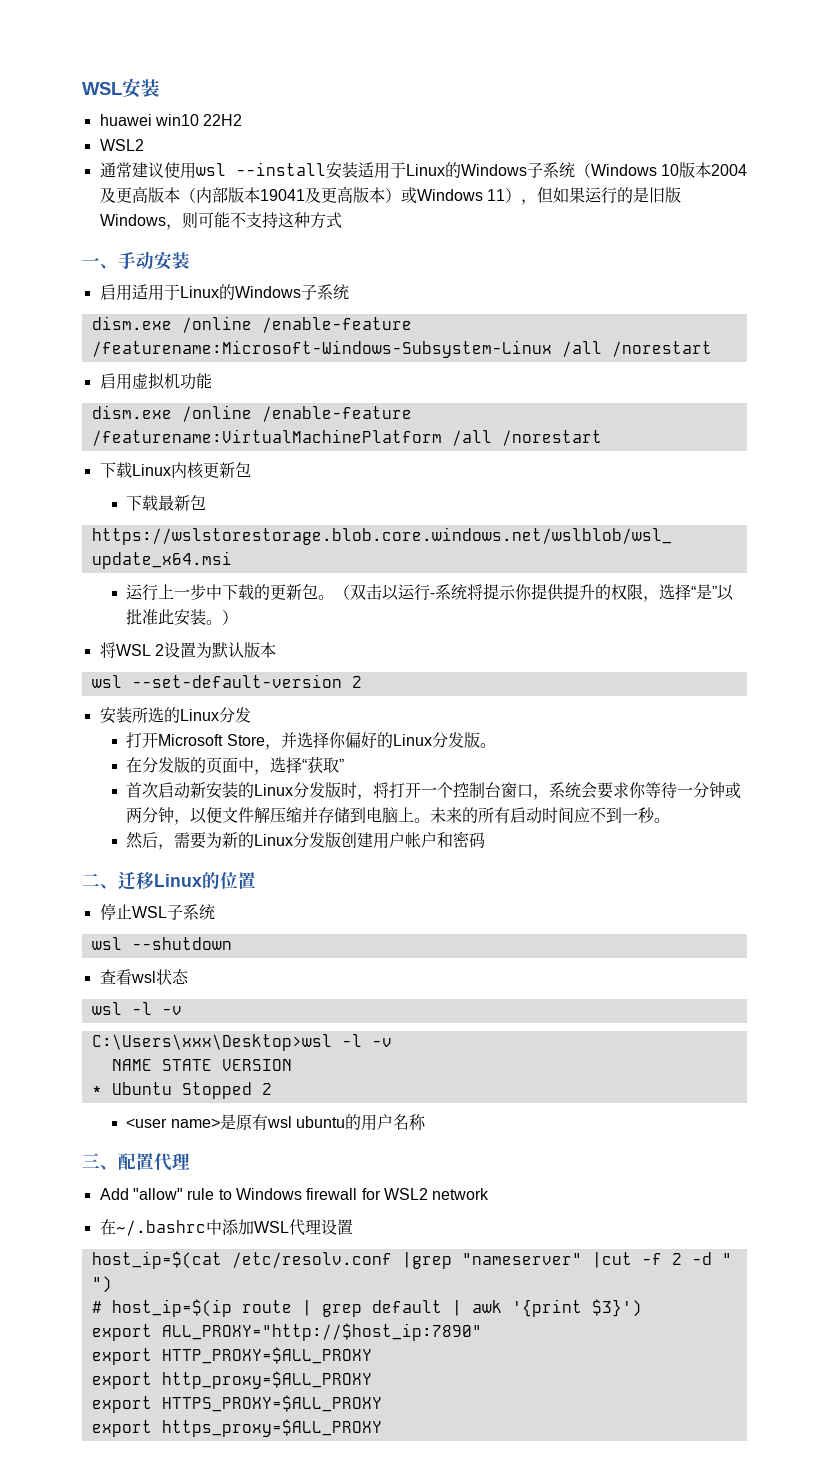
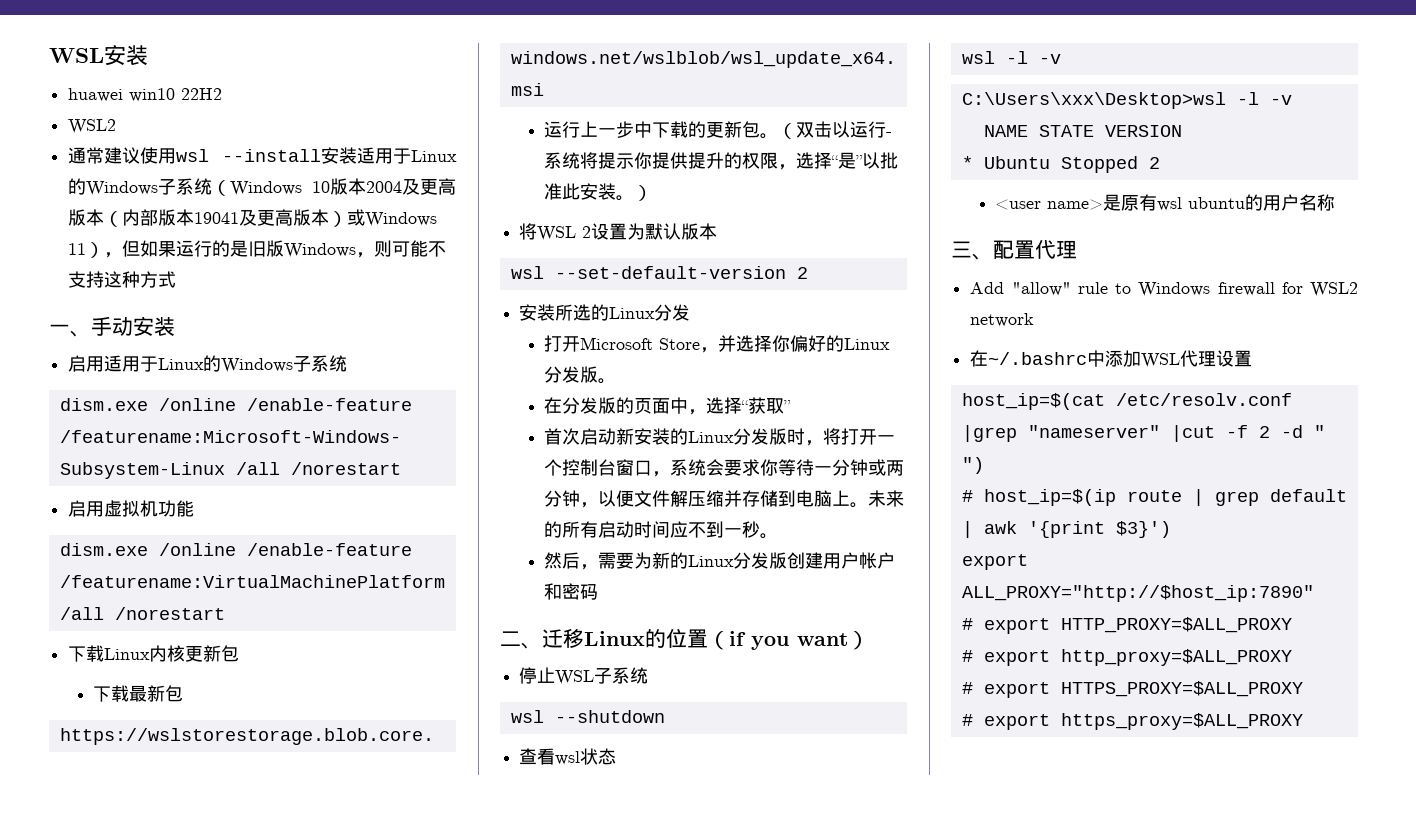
(256, 880) none -> [708,630,869,650] （if you want）
(482, 1332) none -> [961,618,973,630] #
(372, 1355) none -> [961,650,973,662] #
(372, 1380) none -> [961,682,973,694] #
(382, 1403) none -> [961,714,973,726] #

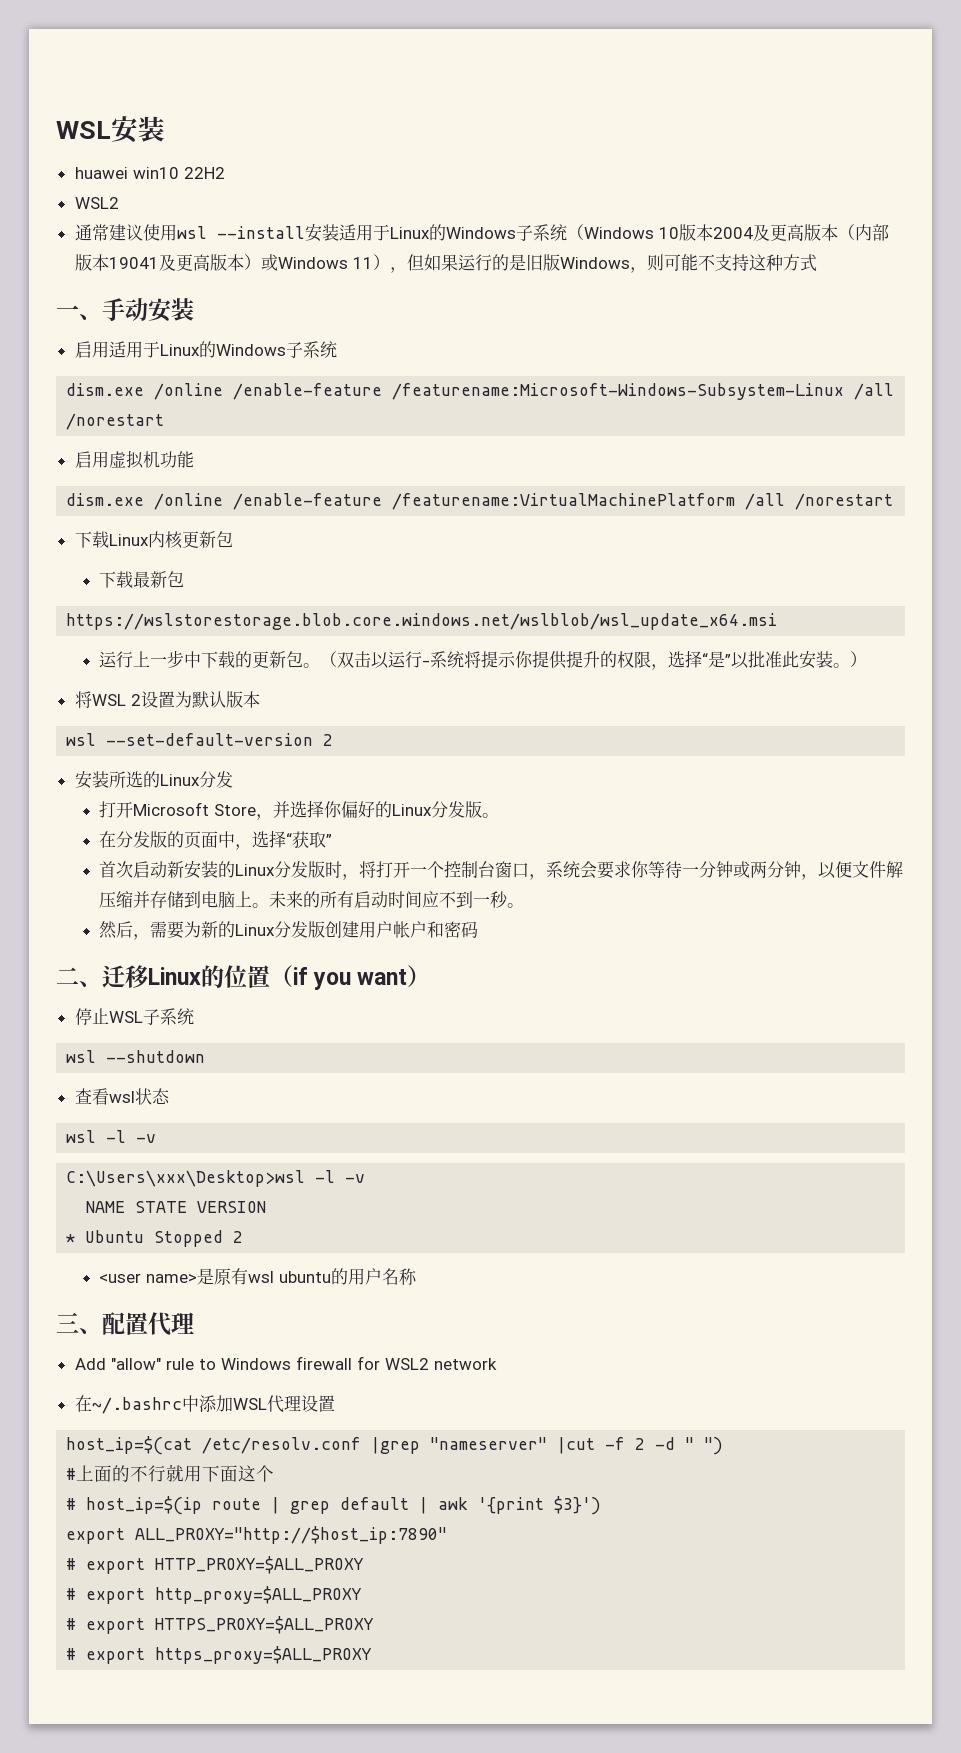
(984, 465) none -> [66,1464,275,1482] // #上面的不行就用下面这个

